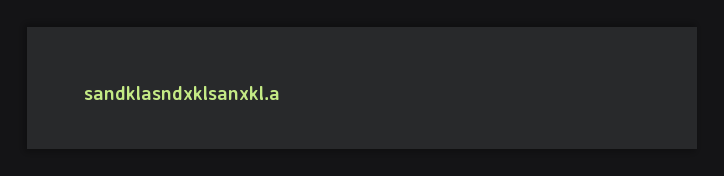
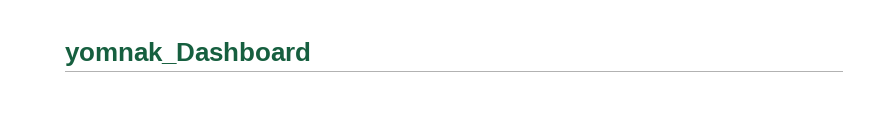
[84,86,280,100] sandklasndxklsanxkl.a -> [65,42,311,66] yomnak_Dashboard

